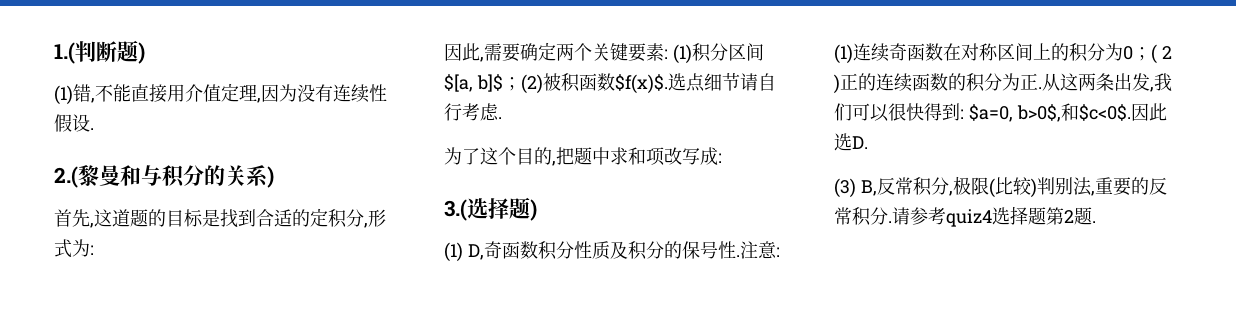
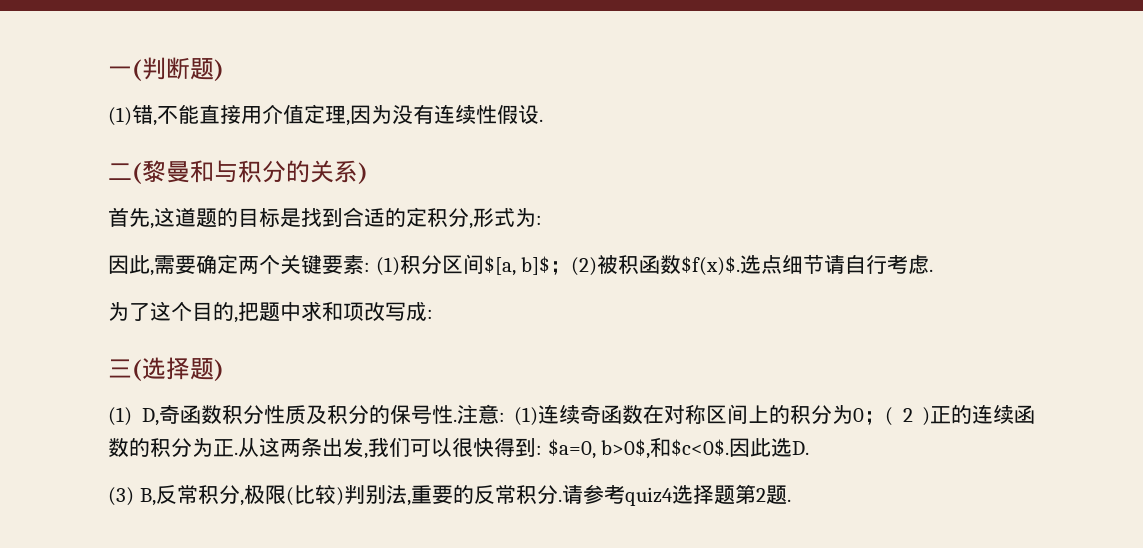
[54,42,75,64] 1.( -> [108,59,142,81] 一(
[54,166,78,188] 2.( -> [108,162,142,184] 二(
[444,199,467,221] 3.( -> [108,359,142,381] 三(

